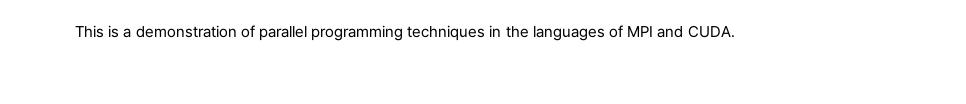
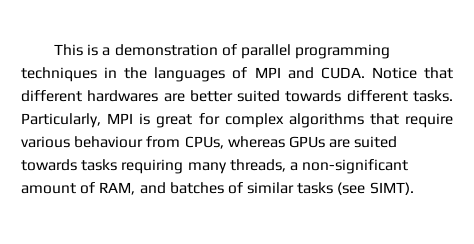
(735, 31) none -> [371,67,453,79] [21,90,453,102] [21,113,453,128] [21,136,398,149] [21,159,409,174] [21,182,414,195] Notice that different hardwares are better suited towards different tasks. Particularly, MPI is great for complex algorithms that require various behaviour from CPUs, whereas GPUs are suited towards tasks requiring many threads, a non-significant amount of RAM, and batches of similar tasks (see SIMT).

